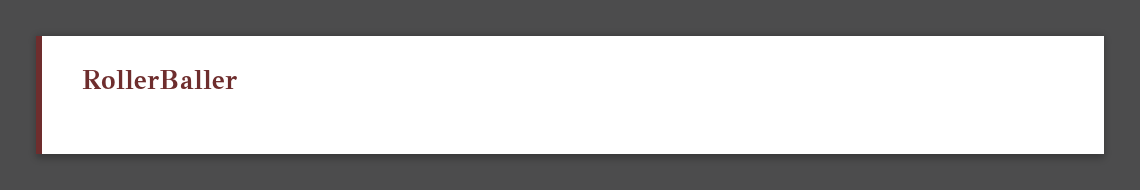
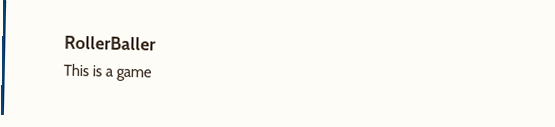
(237, 79) none -> [63,63,153,82] // This is a game

